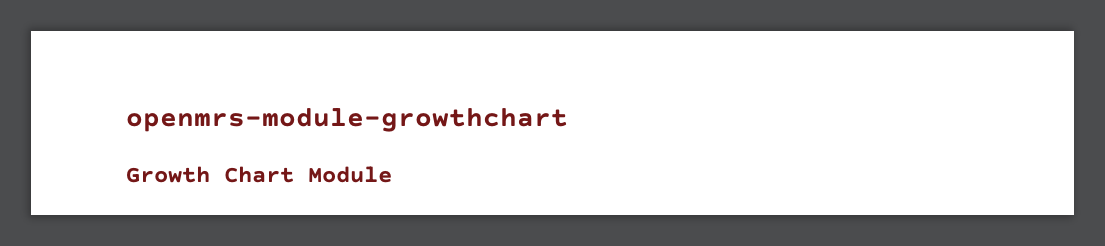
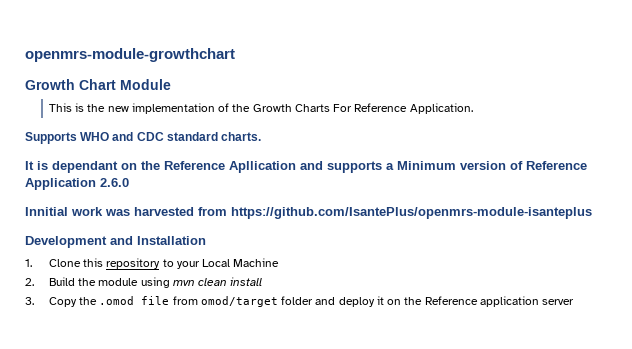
(392, 174) none -> [48,103,473,114] [25,132,262,144] [25,161,587,173] [25,178,129,190] [25,207,592,219] [25,236,206,248] [25,258,280,269] [25,277,263,288] [25,296,575,307] // This is the new implementation of the Growth Charts For Reference Application. // Supports WHO and CDC standard charts. // It is dependant on the Reference Apllication and supports a Minimum version of Reference Application 2.6.0 // Innitial work was harvested from https://github.com/IsantePlus/openmrs-module-isanteplus // Development and Installation // 1. Clone this repository to your Local Machine // 2. Build the module using mvn clean install // 3. Copy the .omod file from omod/target folder and deploy it on the Reference application server

